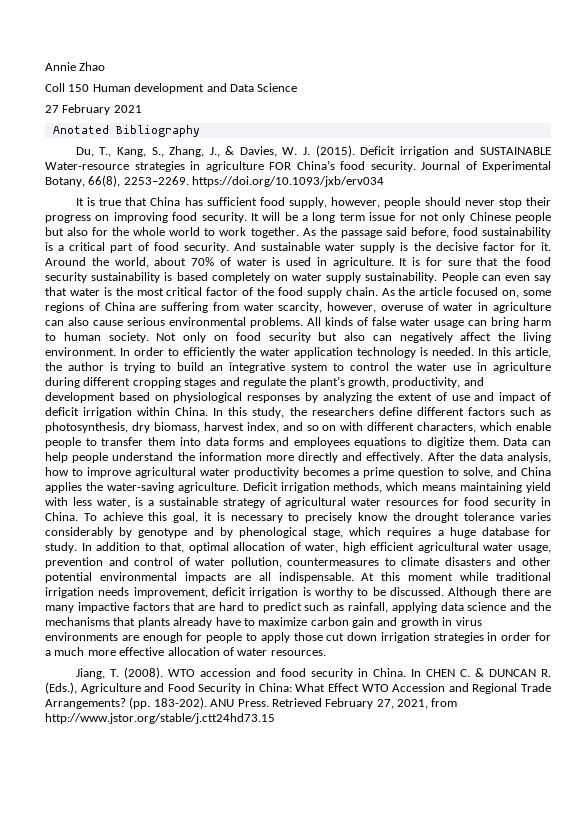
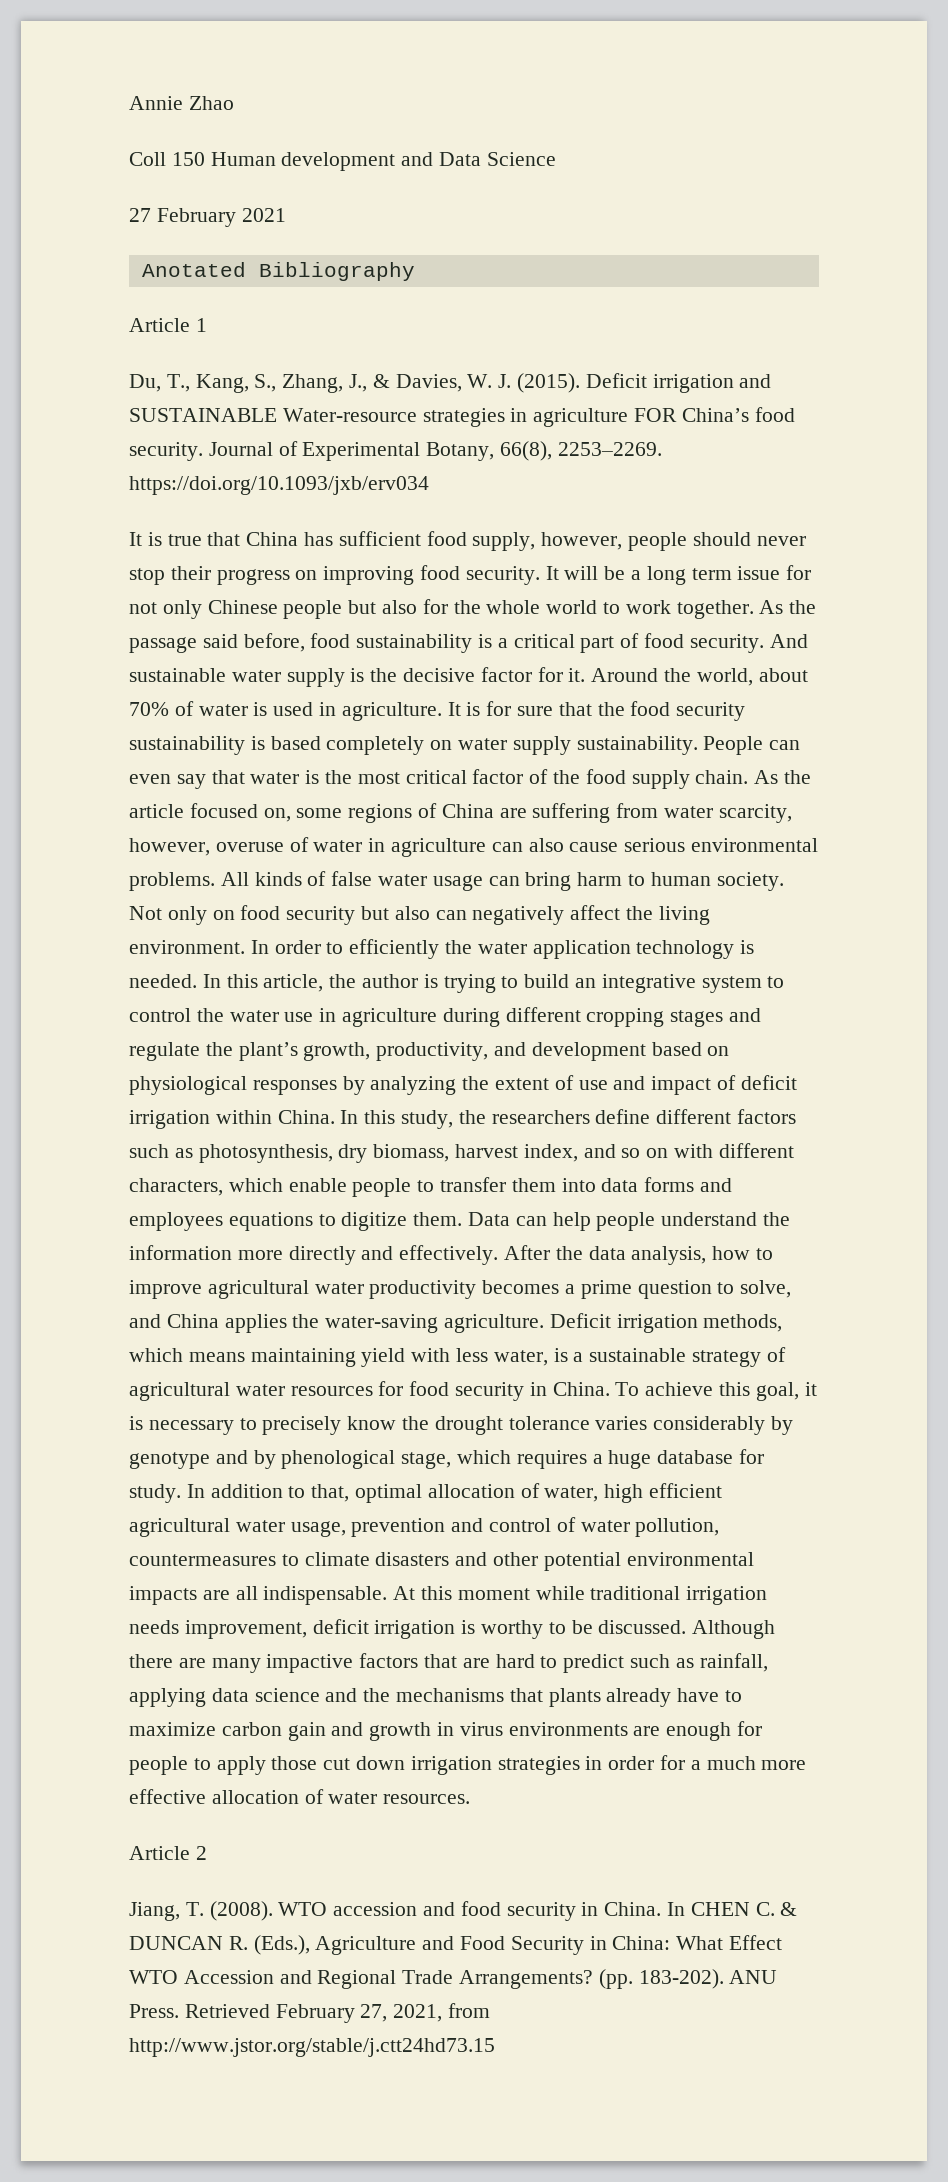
(200, 131) none -> [129,318,207,332] // Article 1
(326, 653) none -> [129,1846,207,1860] // Article 2

